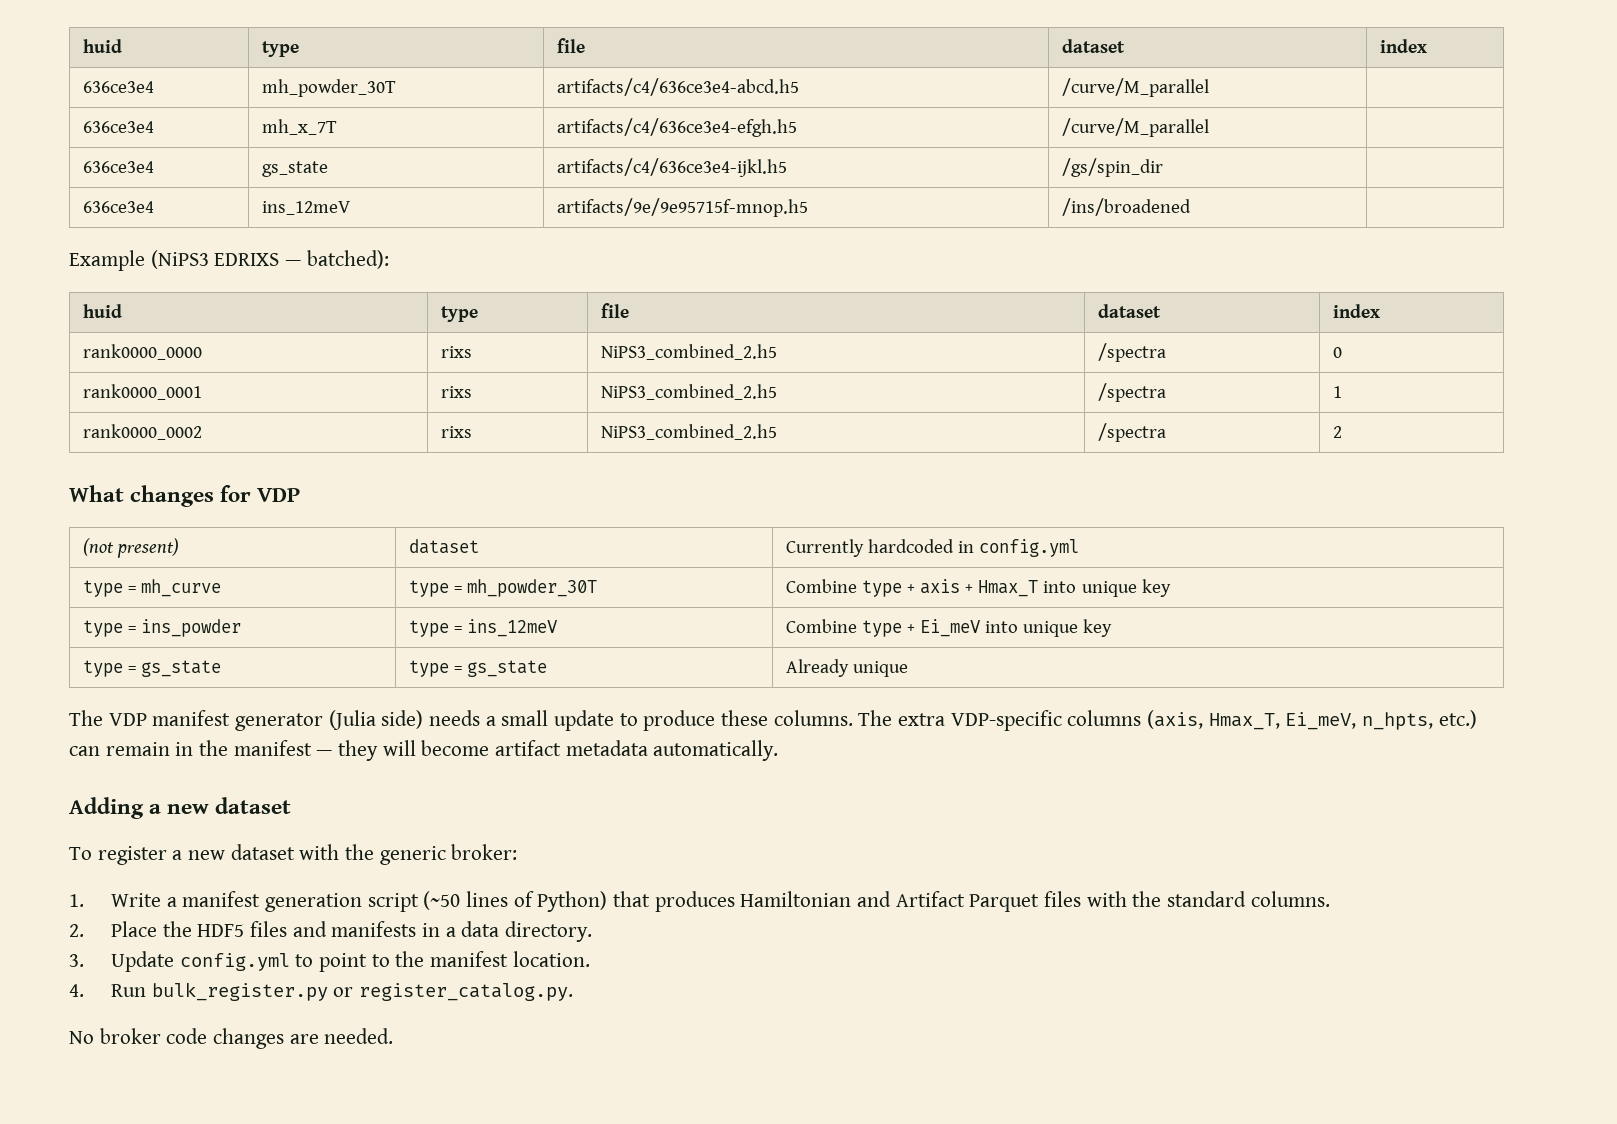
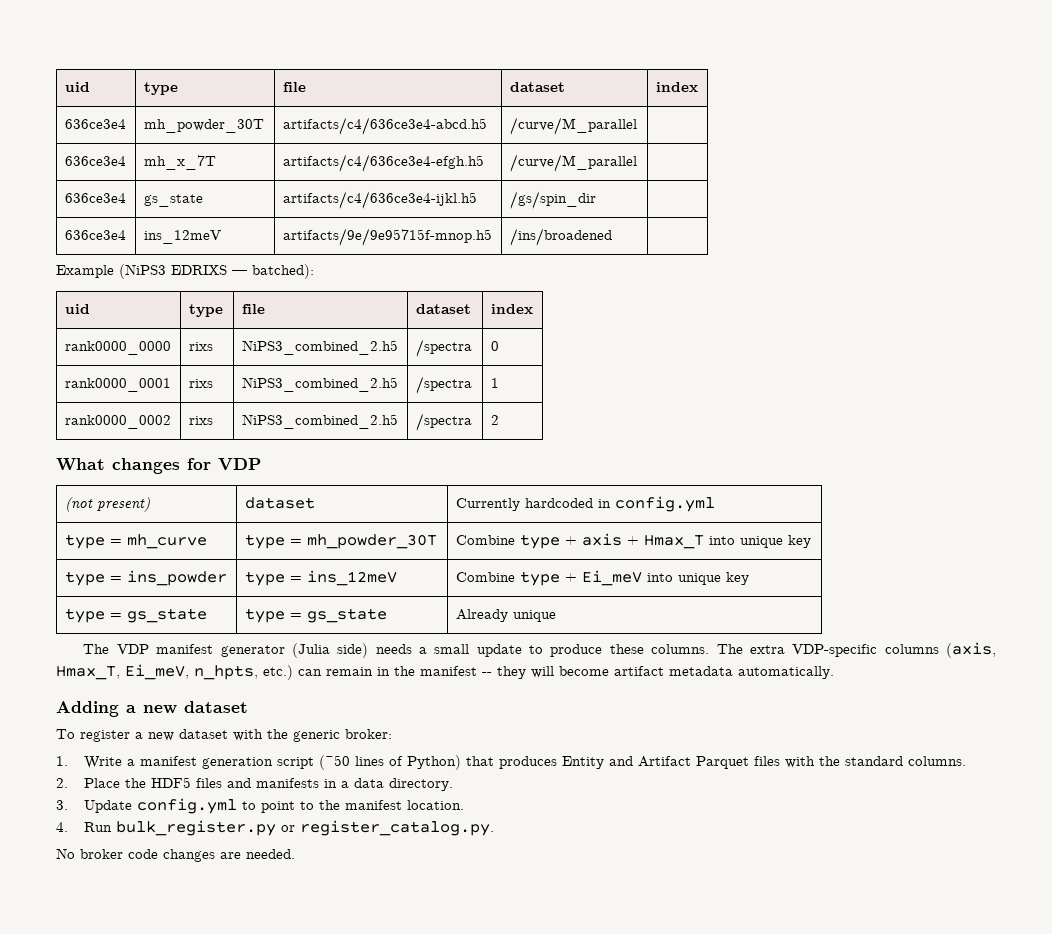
[82,39,122,53] huid -> [64,82,90,92] uid
[82,304,122,318] huid -> [64,304,90,314] uid
[316,750,333,756] — -> [482,672,492,676] --
[740,891,852,907] Hamiltonian -> [561,756,604,769] Entity

